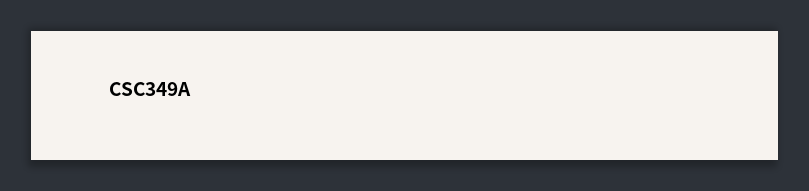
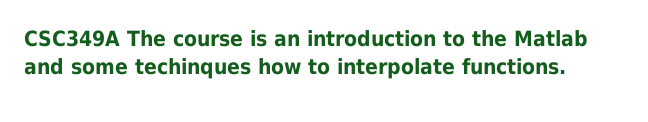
(191, 89) none -> [127,30,588,47] [24,58,566,79] The course is an introduction to the Matlab and some techinques how to interpolate functions.

